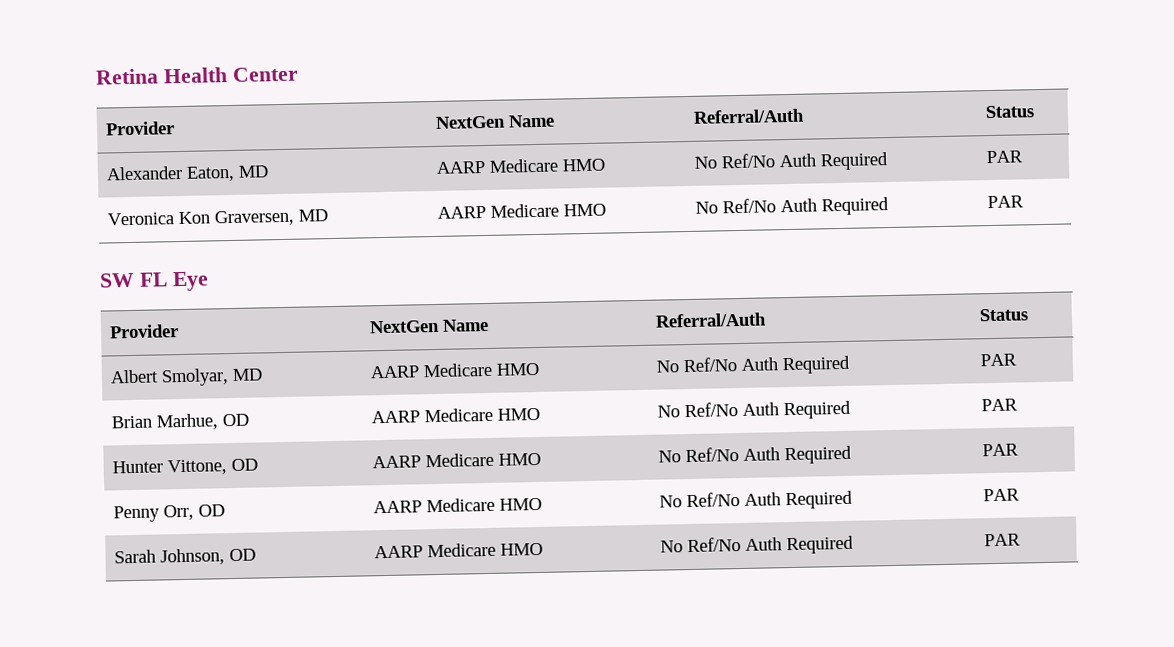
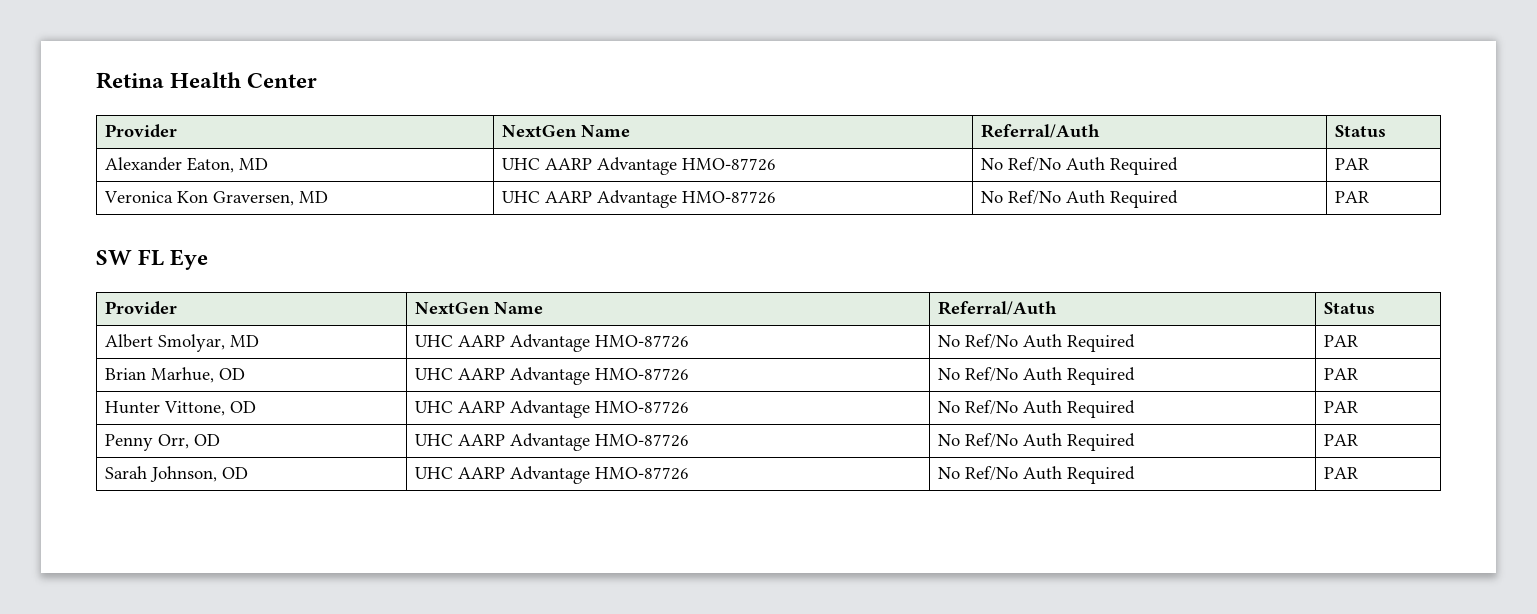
[435,158,605,174] AARP Medicare HMO -> [502,157,777,175] UHC AARP Advantage HMO-87726
[436,203,606,219] AARP Medicare HMO -> [502,190,777,208] UHC AARP Advantage HMO-87726
[369,362,540,379] AARP Medicare HMO -> [415,334,690,352] UHC AARP Advantage HMO-87726
[370,407,540,424] AARP Medicare HMO -> [415,367,690,385] UHC AARP Advantage HMO-87726
[371,452,541,469] AARP Medicare HMO -> [415,400,690,418] UHC AARP Advantage HMO-87726
[372,497,542,514] AARP Medicare HMO -> [415,433,690,451] UHC AARP Advantage HMO-87726
[373,542,543,559] AARP Medicare HMO -> [415,466,690,484] UHC AARP Advantage HMO-87726

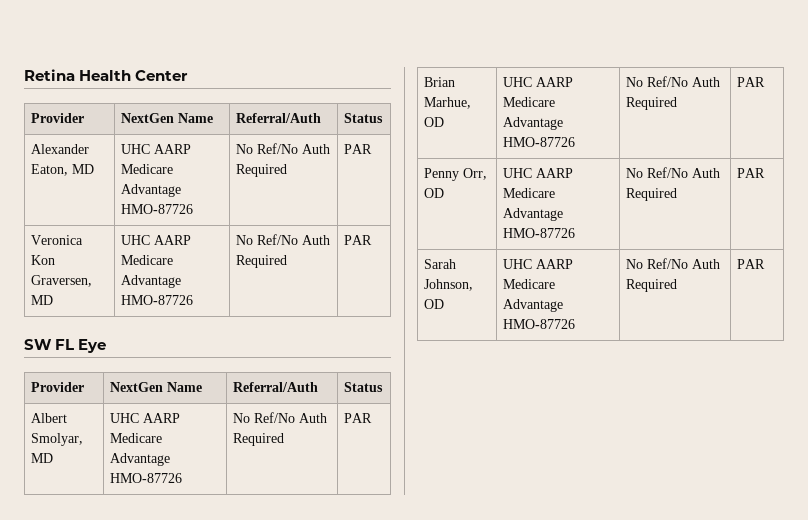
(593, 164) none -> [120,164,173,174] Medicare
(593, 197) none -> [120,255,173,265] Medicare
(506, 341) none -> [109,433,162,443] Medicare
[510,367,690,385] [938,367,1136,385] [1324,368,1359,380] [105,401,257,416] [415,401,506,413] Advantage HMO-87726 | No Ref/No Auth Required | PAR // Hunter Vittone, OD | UHC AARP -> [502,97,555,107] Medicare
(506, 440) none -> [502,188,555,198] Medicare
(506, 473) none -> [502,279,555,289] Medicare

